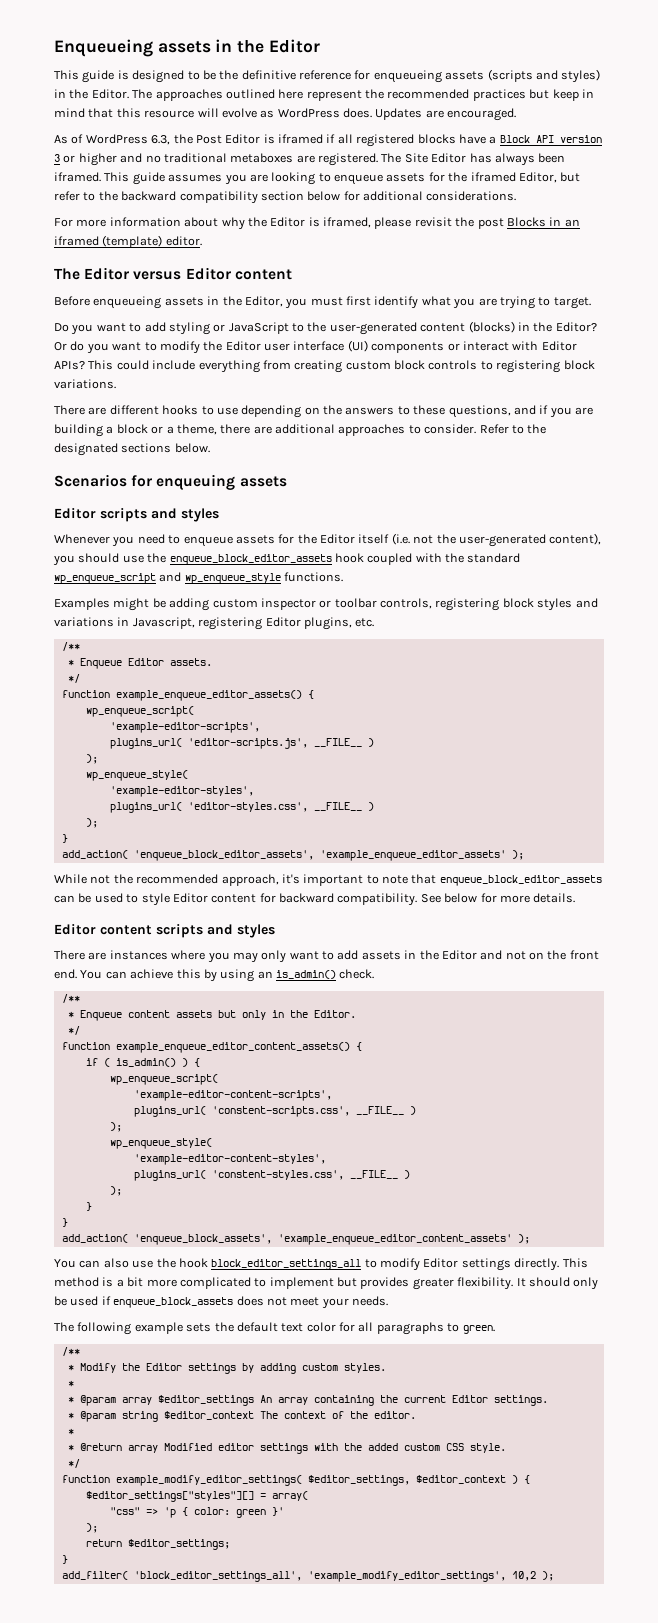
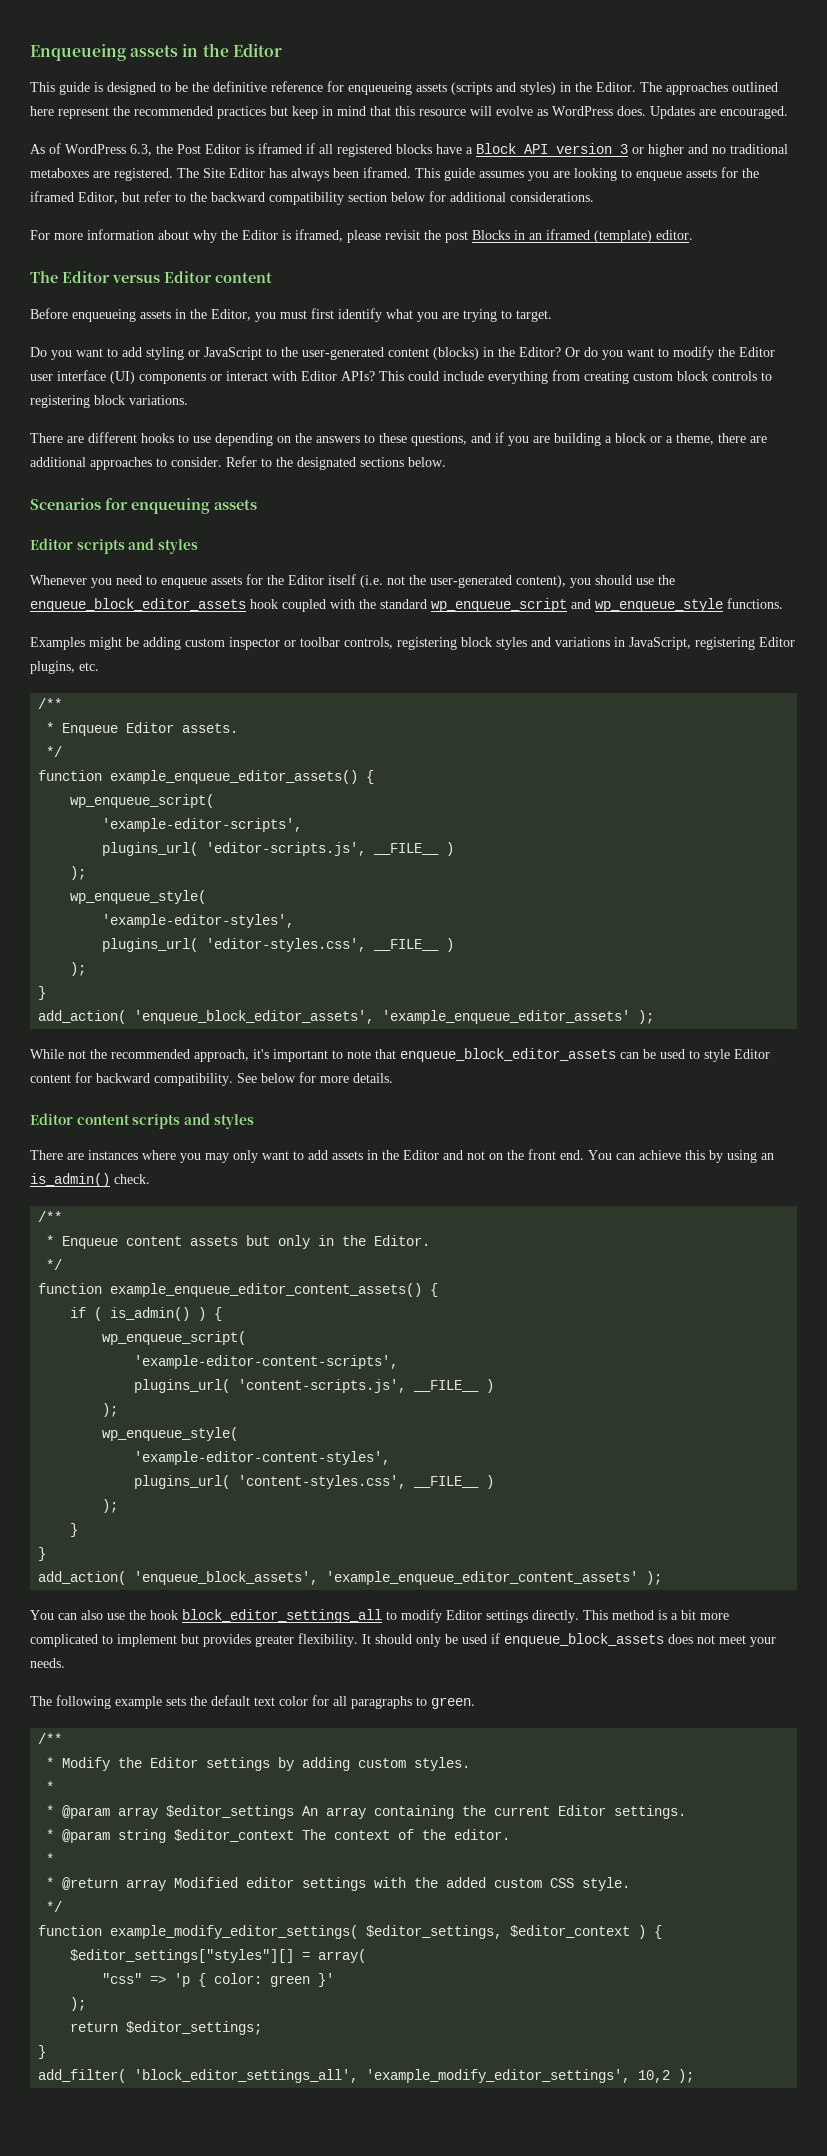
[132,617,195,629] Javascript, -> [629,637,691,650] JavaScript,
[211,1106,350,1117] 'constent-scripts.css', -> [238,1379,407,1393] 'content-scripts.js',
[211,1170,344,1180] 'constent-styles.css', -> [238,1475,407,1489] 'content-styles.css',

